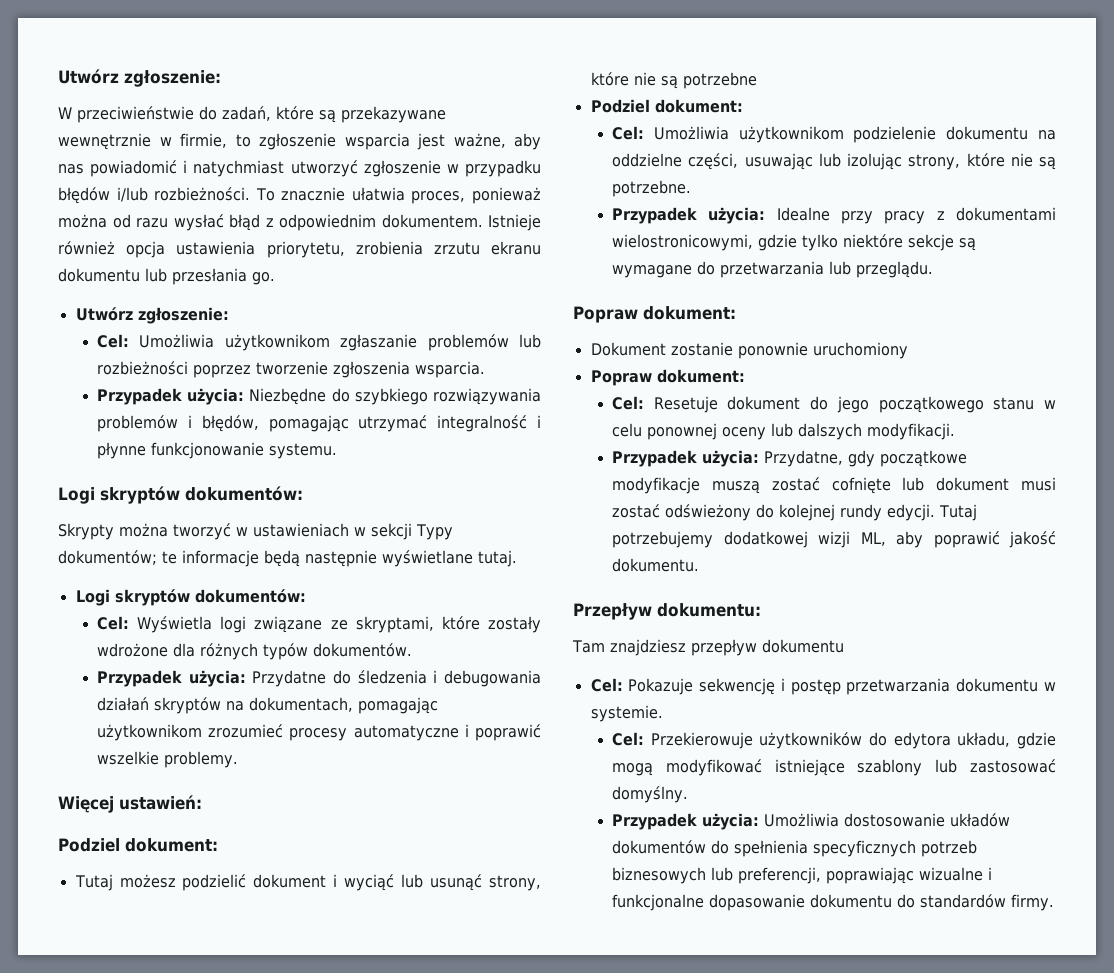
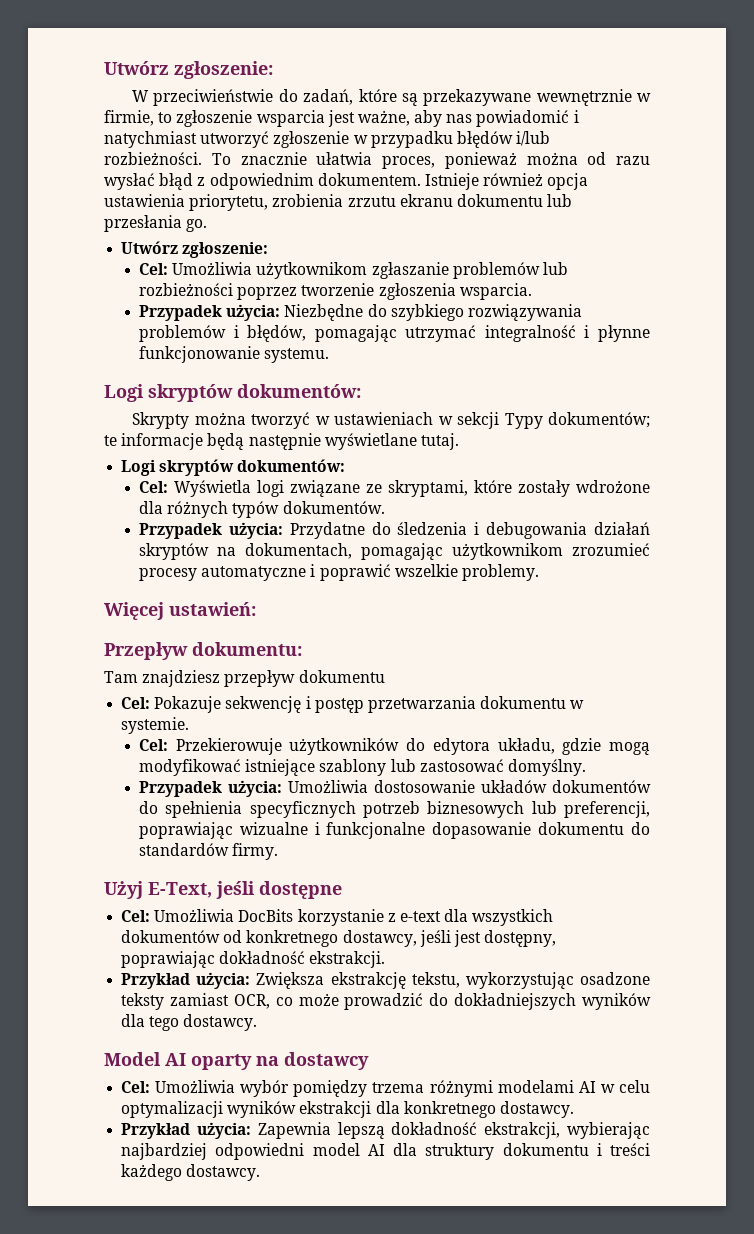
[58,838,218,852] [74,874,541,891] [590,72,757,89] [590,99,743,113] [612,126,1056,143] [612,153,1056,170] [612,180,692,197] [612,207,1056,224] [612,234,977,251] [612,261,934,278] [573,306,736,323] [590,342,908,359] [590,369,745,386] [612,396,1056,413] [612,423,956,440] [612,450,968,467] [612,477,1056,494] [612,504,978,521] [612,531,1056,548] [612,558,700,572] // Podziel dokument: // Tutaj możesz podzielić dokument i wyciąć lub usunąć strony, które nie są potrzebne // Podziel dokument: // Cel: Umożliwia użytkownikom podzielenie dokumentu na oddzielne części, usuwając lub izolując strony, które nie są potrzebne. // Przypadek użycia: Idealne przy pracy z dokumentami wielostronicowymi, gdzie tylko niektóre sekcje są wymagane do przetwarzania lub przeglądu. // Popraw dokument: // Dokument zostanie ponownie uruchomiony // Popraw dokument: // Cel: Resetuje dokument do jego początkowego stanu w celu ponownej oceny lub dalszych modyfikacji. // Przypadek użycia: Przydatne, gdy początkowe modyfikacje muszą zostać cofnięte lub dokument musi zostać odświeżony do kolejnej rundy edycji. Tutaj potrzebujemy dodatkowej wizji ML, aby poprawić jakość dokumentu. -> (256, 609) none
(1055, 902) none -> [104,881,342,899] [121,909,554,926] [121,930,557,947] [121,951,386,968] [121,972,650,989] [121,993,651,1010] [121,1014,258,1031] [104,1052,369,1070] [121,1080,650,1097] [121,1101,574,1118] [121,1122,650,1139] [121,1143,650,1160] [121,1164,261,1181] // Użyj E-Text, jeśli dostępne // Cel: Umożliwia DocBits korzystanie z e-text dla wszystkich dokumentów od konkretnego dostawcy, jeśli jest dostępny, poprawiając dokładność ekstrakcji. // Przykład użycia: Zwiększa ekstrakcję tekstu, wykorzystując osadzone teksty zamiast OCR, co może prowadzić do dokładniejszych wyników dla tego dostawcy. // Model AI oparty na dostawcy // Cel: Umożliwia wybór pomiędzy trzema różnymi modelami AI w celu optymalizacji wyników ekstrakcji dla konkretnego dostawcy. // Przykład użycia: Zapewnia lepszą dokładność ekstrakcji, wybierając najbardziej odpowiedni model AI dla struktury dokumentu i treści każdego dostawcy.

